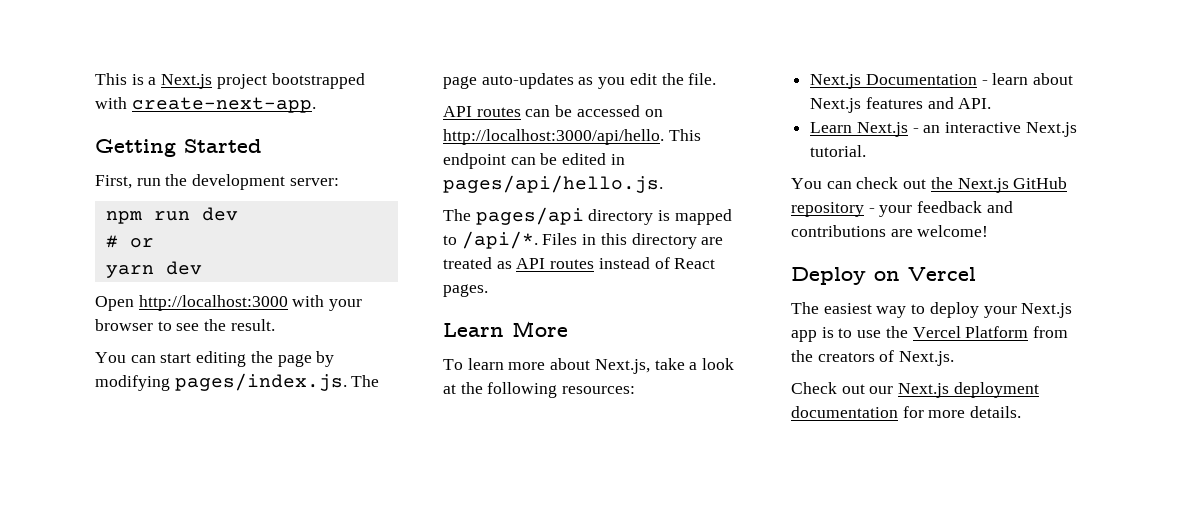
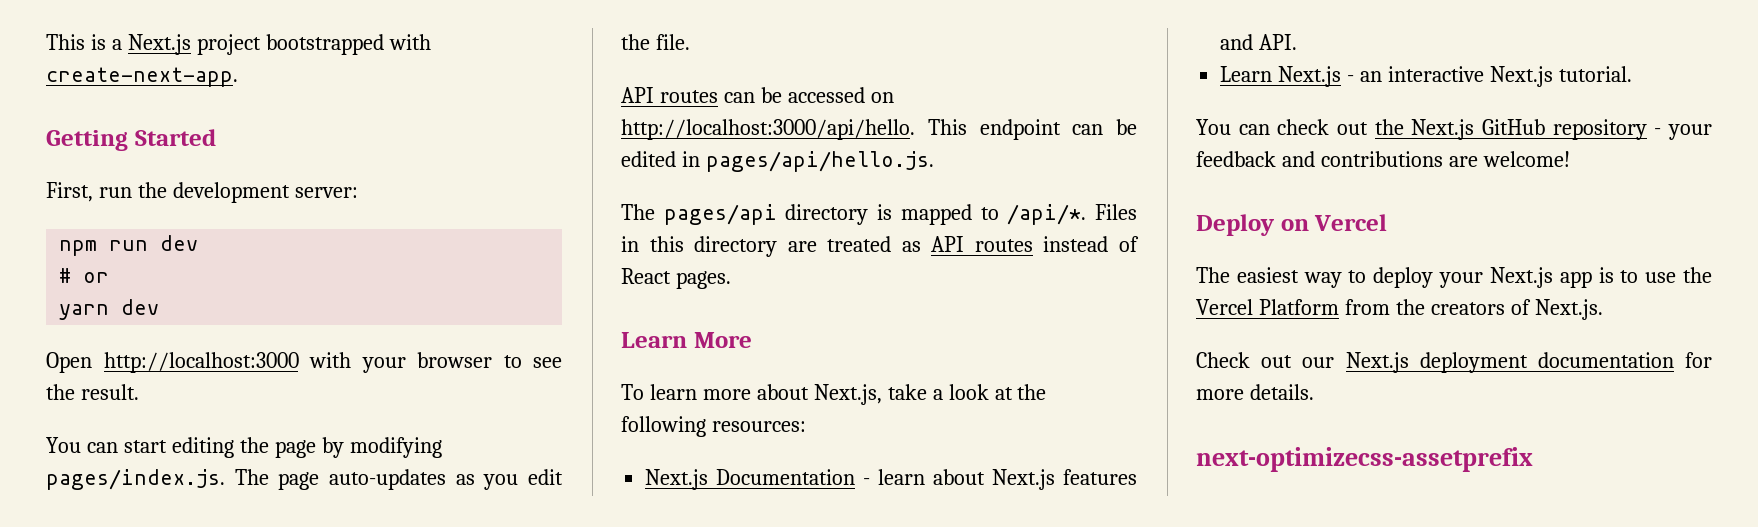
(1022, 412) none -> [1196,447,1533,472] // next-optimizecss-assetprefix

